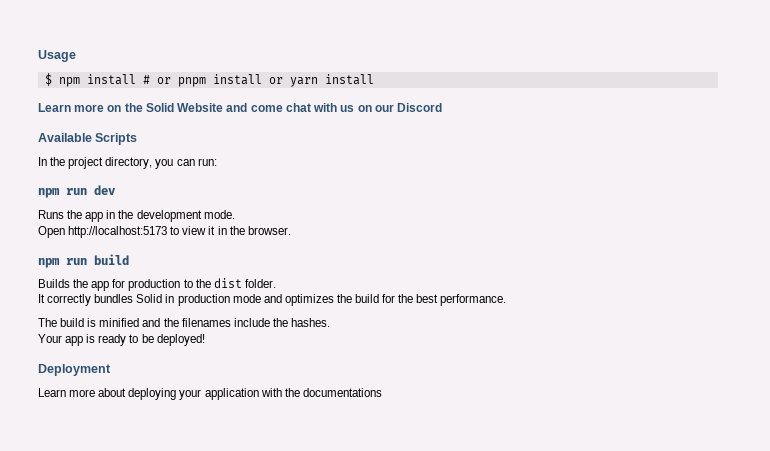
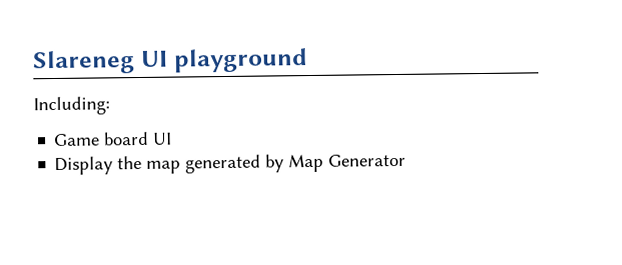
[38,50,76,62] [44,73,374,87] [38,103,443,112] [38,133,138,145] [38,157,217,169] [38,185,116,198] [38,210,235,222] [38,226,291,238] [38,254,129,268] [38,278,276,291] [38,294,507,306] [38,318,330,327] [38,334,205,346] [38,364,111,376] [38,388,382,400] Usage // $ npm install # or pnpm install or yarn install // Learn more on the Solid Website and come chat with us on our Discord // Available Scripts // In the project directory, you can run: // npm run dev // Runs the app in the development mode. // Open http://localhost:5173 to view it in the browser. // npm run build // Builds the app for production to the dist folder. // It correctly bundles Solid in production mode and optimizes the build for the best performance. // The build is minified and the filenames include the hashes. // Your app is ready to be deployed! // Deployment // Learn more about deploying your application with the documentations -> [33,48,308,75] [33,96,110,116] [54,131,173,147] [54,153,407,176] Slareneg UI playground // Including: // Game board UI // Display the map generated by Map Generator

